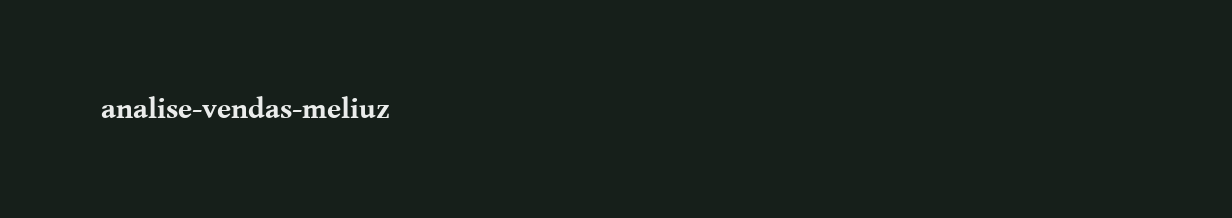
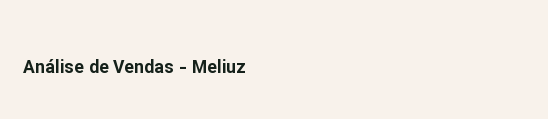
[101,96,390,118] analise-vendas-meliuz -> [23,59,246,73] Análise de Vendas - Meliuz

